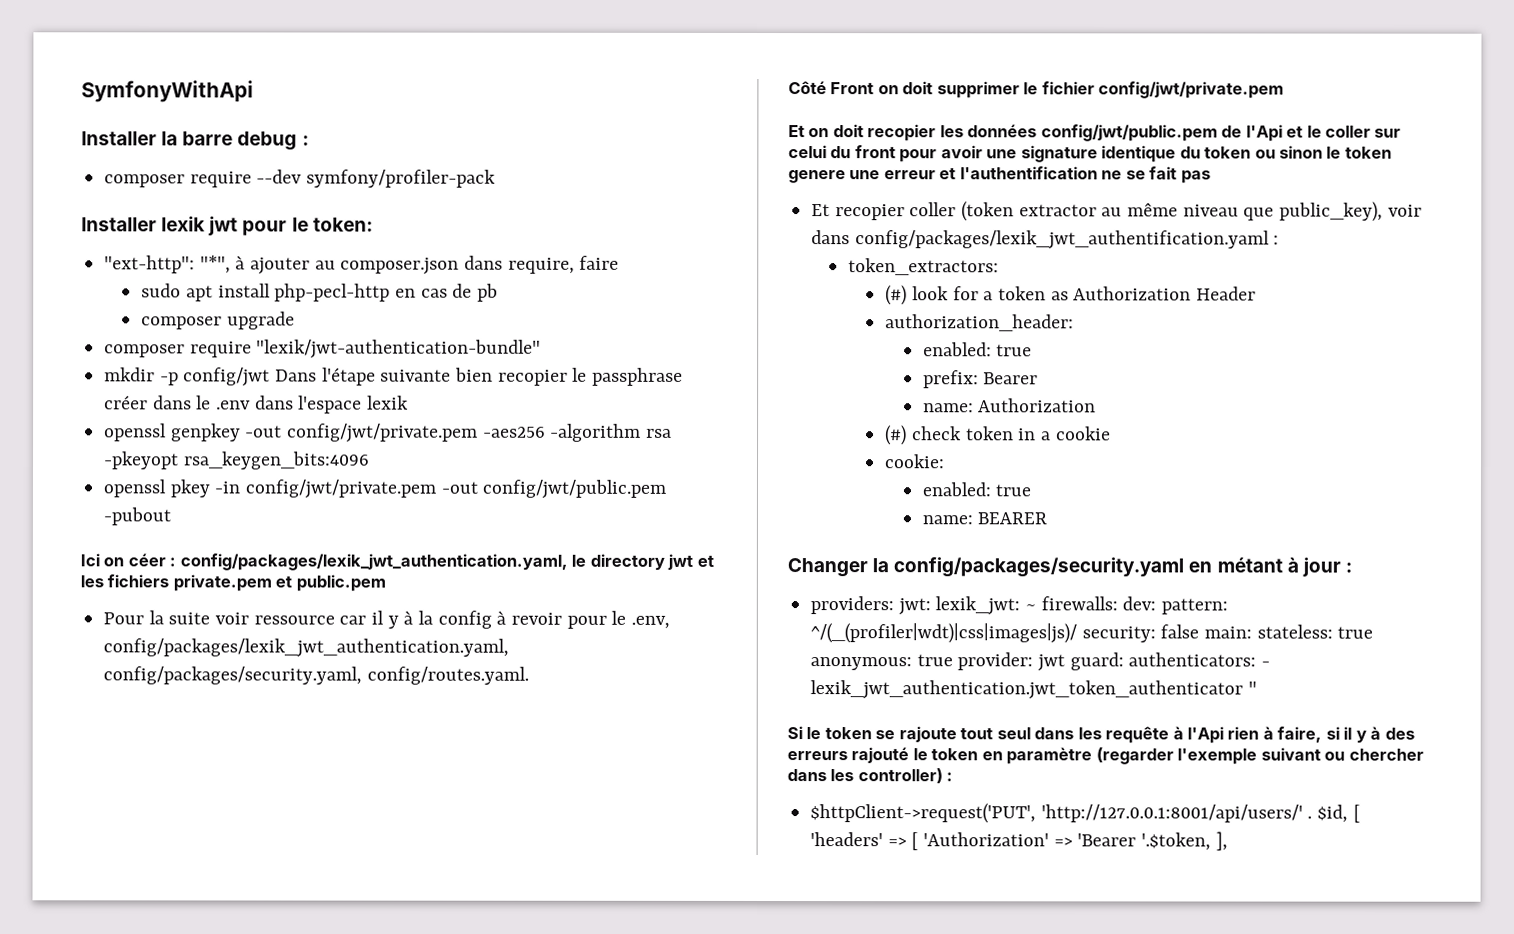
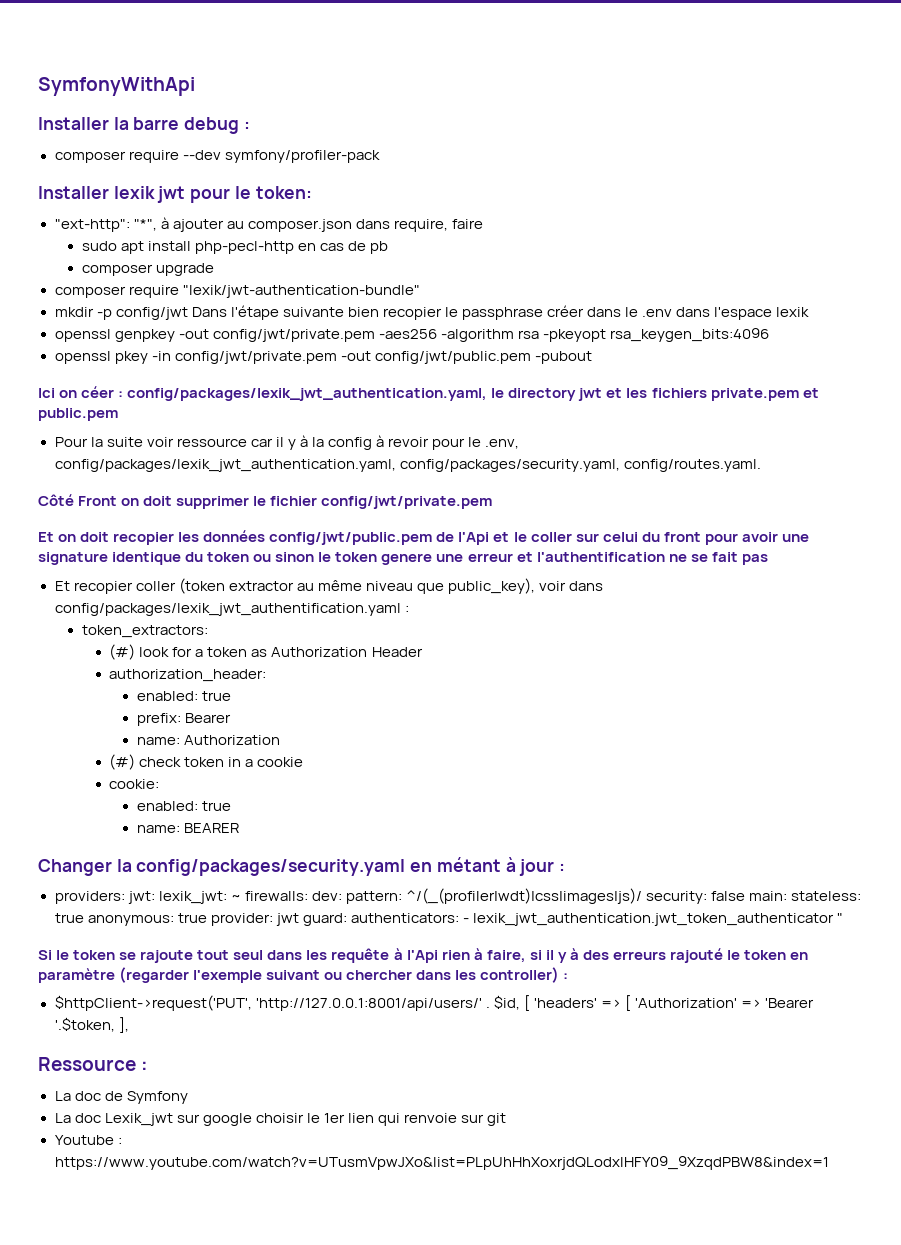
(1228, 841) none -> [38,1057,149,1071] [54,1091,188,1104] [54,1113,507,1126] [54,1135,122,1145] [54,1156,829,1170] // Ressource : // La doc de Symfony // La doc Lexik_jwt sur google choisir le 1er lien qui renvoie sur git // Youtube : https://www.youtube.com/watch?v=UTusmVpwJXo&list=PLpUhHhXoxrjdQLodxlHFY09_9XzqdPBW8&index=1

